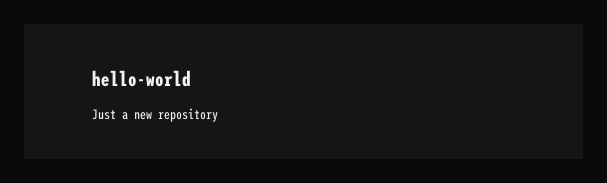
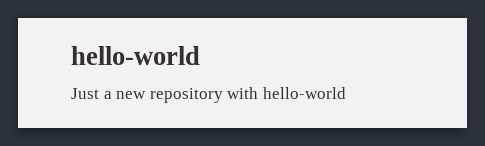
(218, 115) none -> [227,87,346,99] with hello-world

